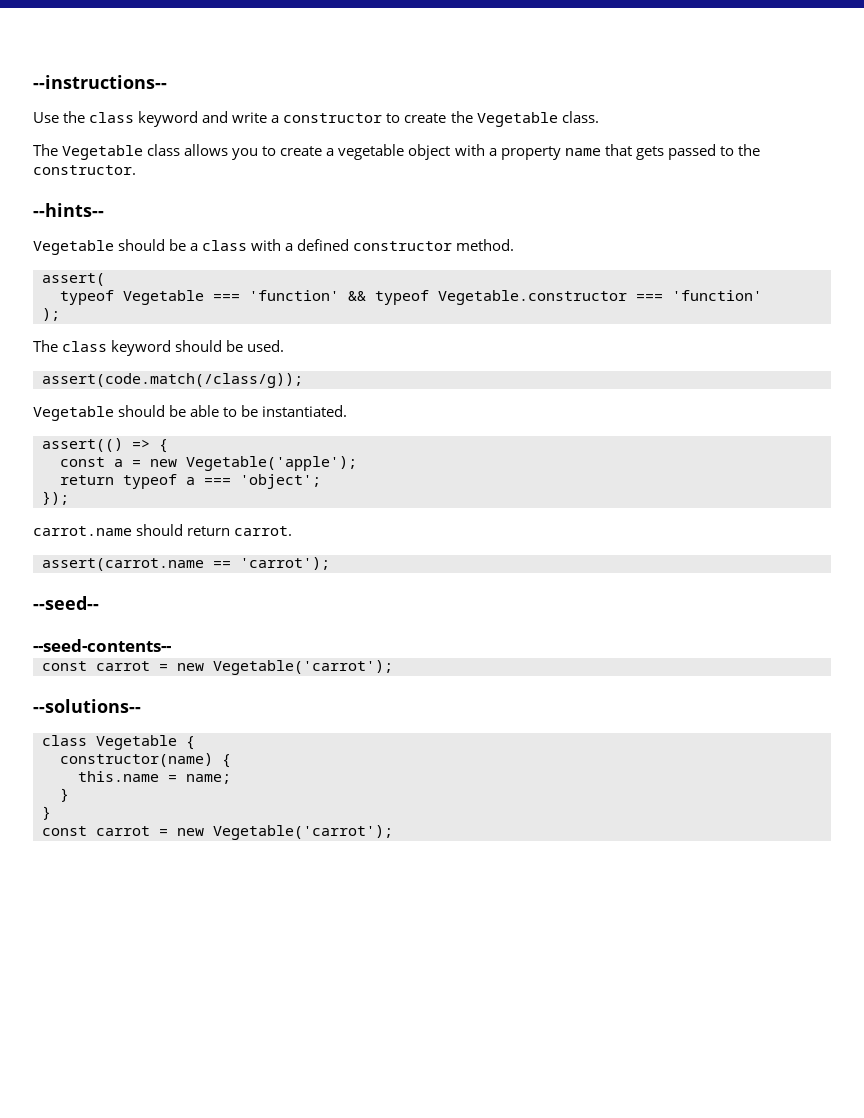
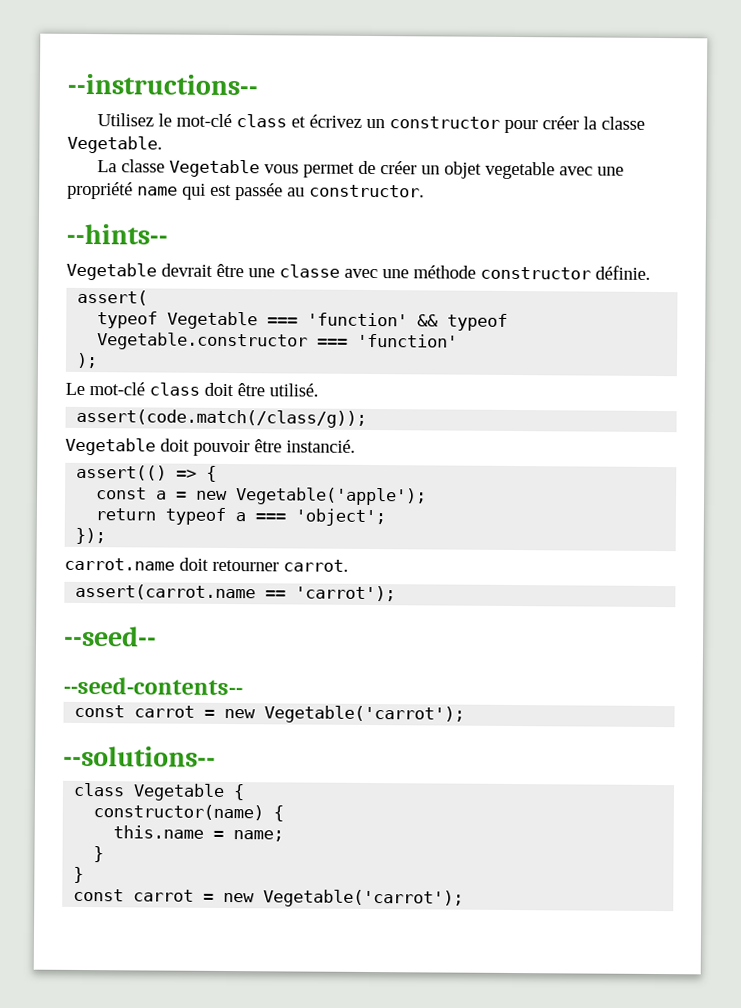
[33,111,599,127] [33,144,760,160] [33,165,136,175] [33,203,104,217] [33,239,515,255] Use the class keyword and write a constructor to create the Vegetable class. // The Vegetable class allows you to create a vegetable object with a property name that gets passed to the constructor. // --hints-- // Vegetable should be a class with a defined constructor method. -> [97,113,646,134] [67,135,163,154] [97,159,625,180] [67,181,425,201] [66,223,168,245] [66,262,651,281] Utilisez le mot-clé class et écrivez un constructor pour créer la classe Vegetable. // La classe Vegetable vous permet de créer un objet vegetable avec une propriété name qui est passée au constructor. // --hints-- // Vegetable devrait être une classe avec une méthode constructor définie.
[33,340,285,356] [42,373,303,388] [33,405,348,421] The class keyword should be used. // assert(code.match(/class/g)); // Vegetable should be able to be instantiated. -> [65,382,319,397] [76,408,368,428] [65,437,356,457] Le mot-clé class doit être utilisé. // assert(code.match(/class/g)); // Vegetable doit pouvoir être instancié.
[136,524,231,536] should return -> [179,557,279,572] doit retourner

